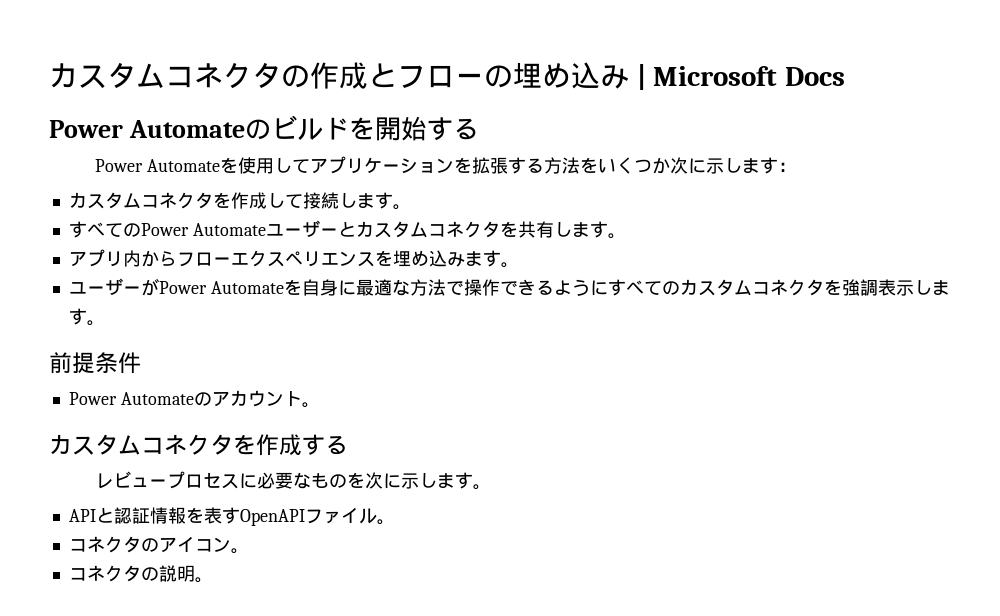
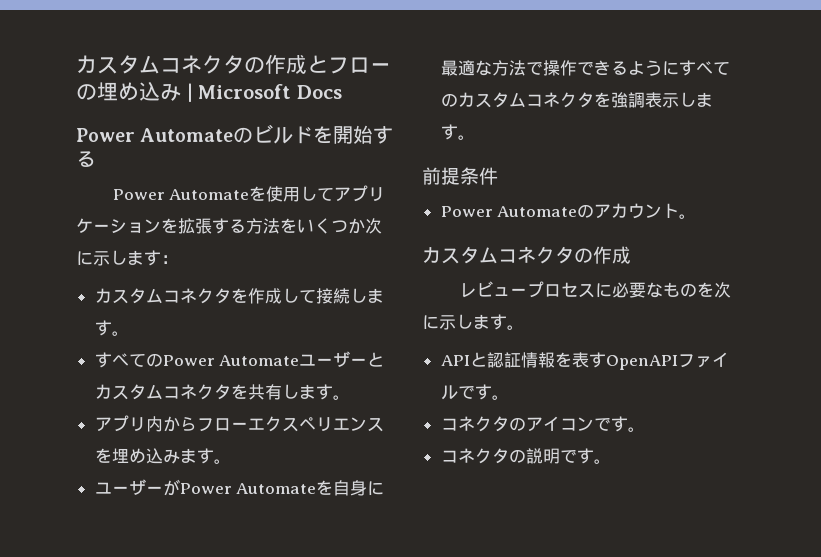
[233,434,348,456] を作成する -> [574,246,631,264] の作成
(377, 516) none -> [457,384,492,400] です
(231, 544) none -> [593,416,628,432] です
(195, 573) none -> [559,448,594,464] です

